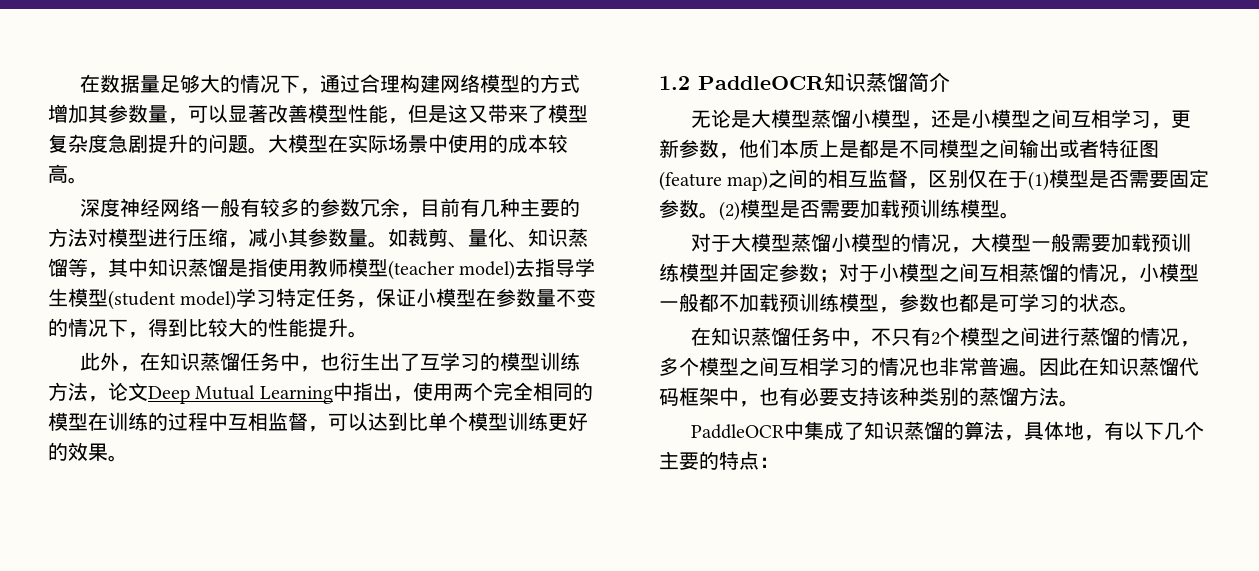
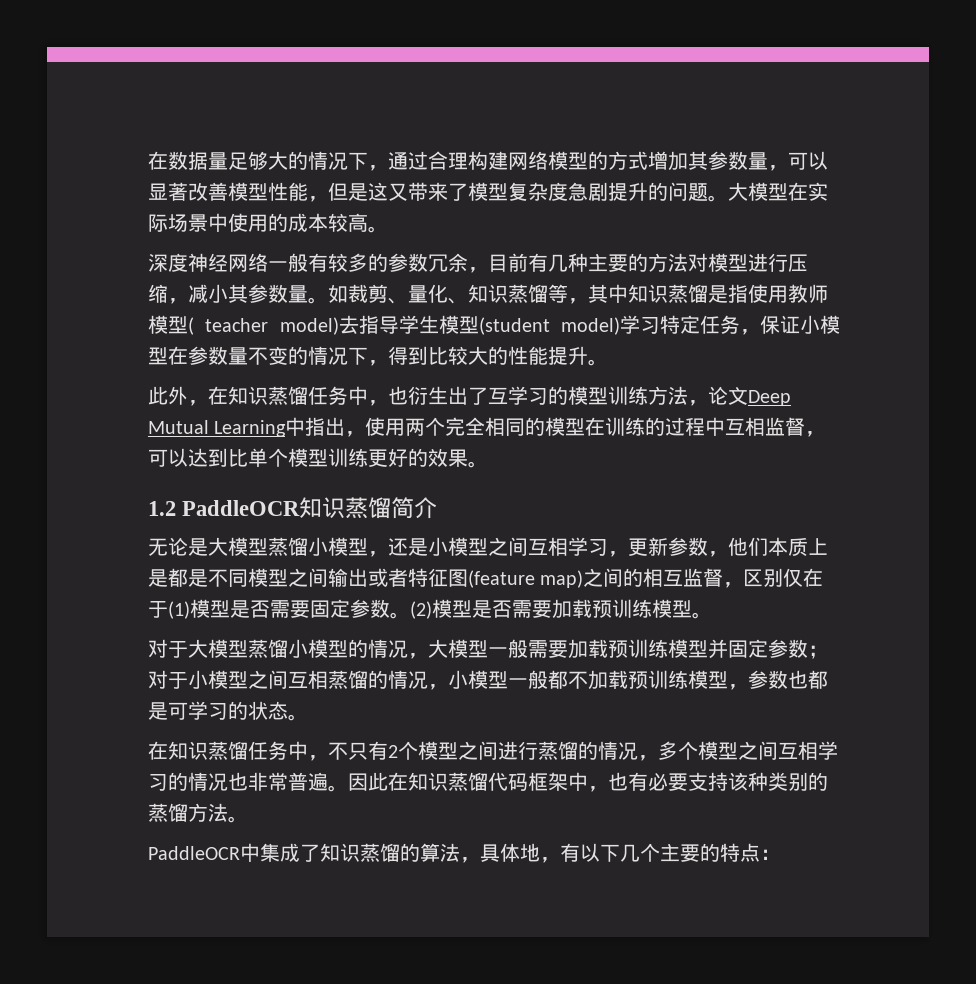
[388,260,455,280] (teacher -> [188,317,269,335] ( teacher

